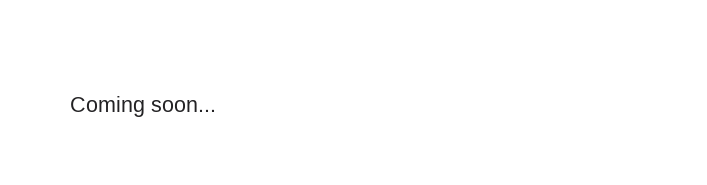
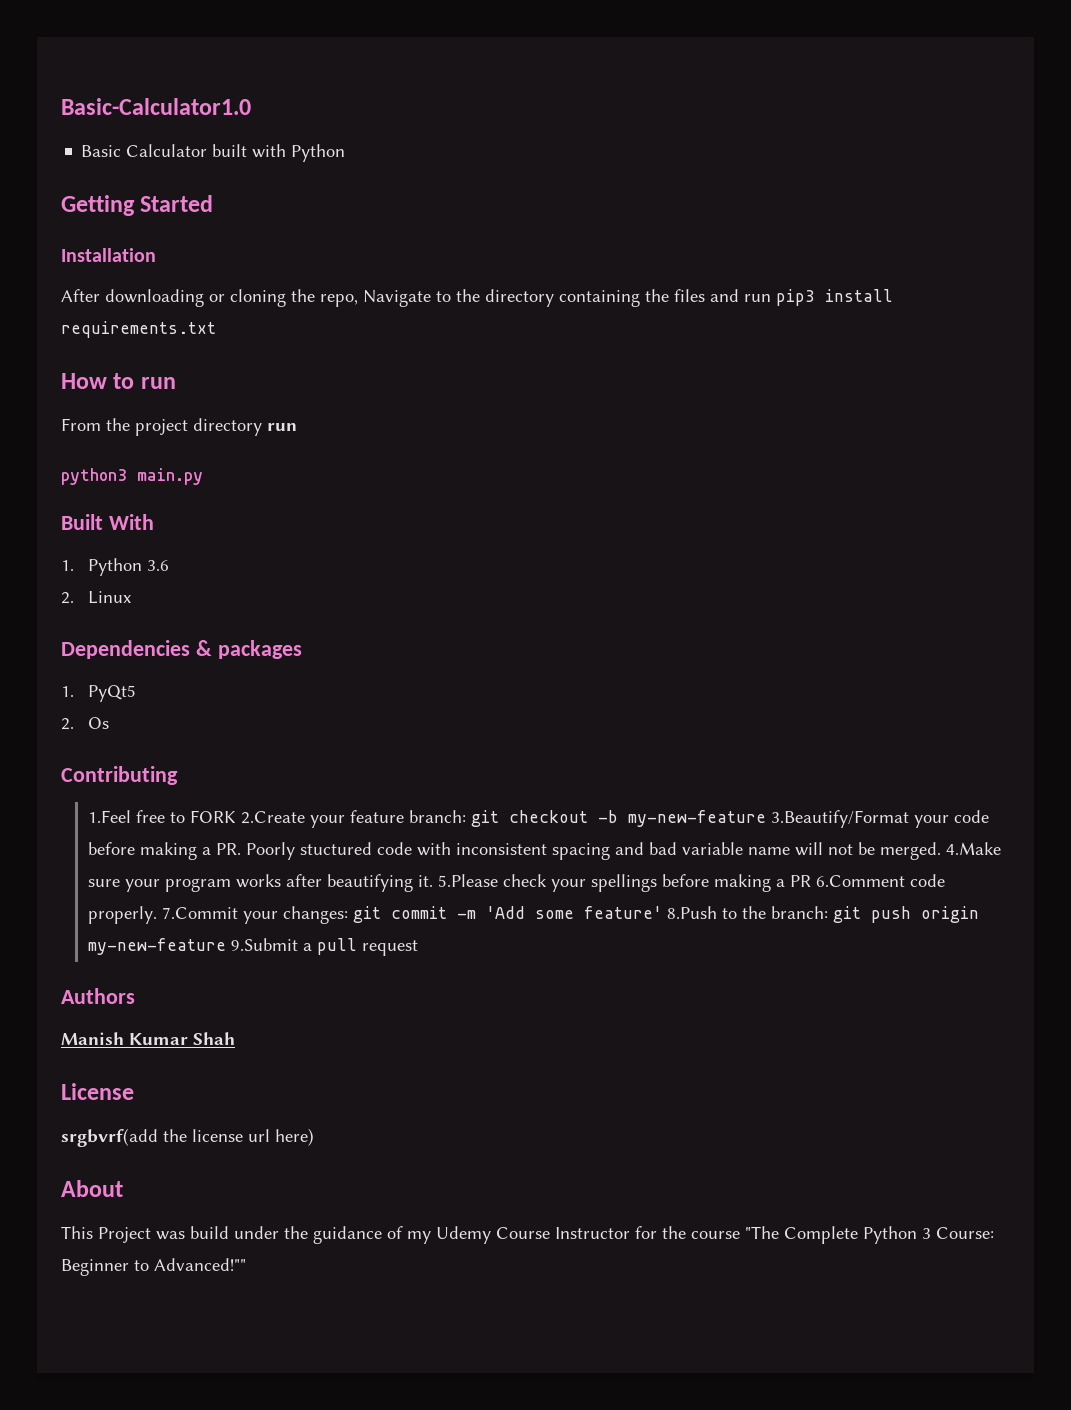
[70,96,216,117] Coming soon... -> [61,98,251,115] [81,144,346,162] [61,195,214,216] [61,248,156,262] [61,289,893,307] [61,321,216,338] [61,373,176,389] [61,418,297,436] [61,468,203,485] [61,514,154,530] [61,558,169,576] [61,591,131,604] [61,640,302,659] [61,685,136,702] [61,717,109,730] [61,766,178,785] [87,810,989,828] [87,842,1001,860] [87,874,945,892] [87,906,979,924] [87,938,418,956] [61,988,135,1004] [61,1032,235,1045] [61,1083,134,1100] [61,1128,314,1147] [61,1180,123,1197] [61,1226,994,1244] [61,1258,246,1276] Basic-Calculator1.0 // Basic Calculator built with Python // Getting Started // Installation // After downloading or cloning the repo, Navigate to the directory containing the files and run pip3 install requirements.txt // How to run // From the project directory run // python3 main.py // Built With // 1. Python 3.6 // 2. Linux // Dependencies & packages // 1. PyQt5 // 2. Os // Contributing // 1.Feel free to FORK 2.Create your feature branch: git checkout -b my-new-feature 3.Beautify/Format your code before making a PR. Poorly stuctured code with inconsistent spacing and bad variable name will not be merged. 4.Make sure your program works after beautifying it. 5.Please check your spellings before making a PR 6.Comment code properly. 7.Commit your changes: git commit -m 'Add some feature' 8.Push to the branch: git push origin my-new-feature 9.Submit a pull request // Authors // Manish Kumar Shah // License // srgbvrf(add the license url here) // About // This Project was build under the guidance of my Udemy Course Instructor for the course "The Complete Python 3 Course: Beginner to Advanced!""

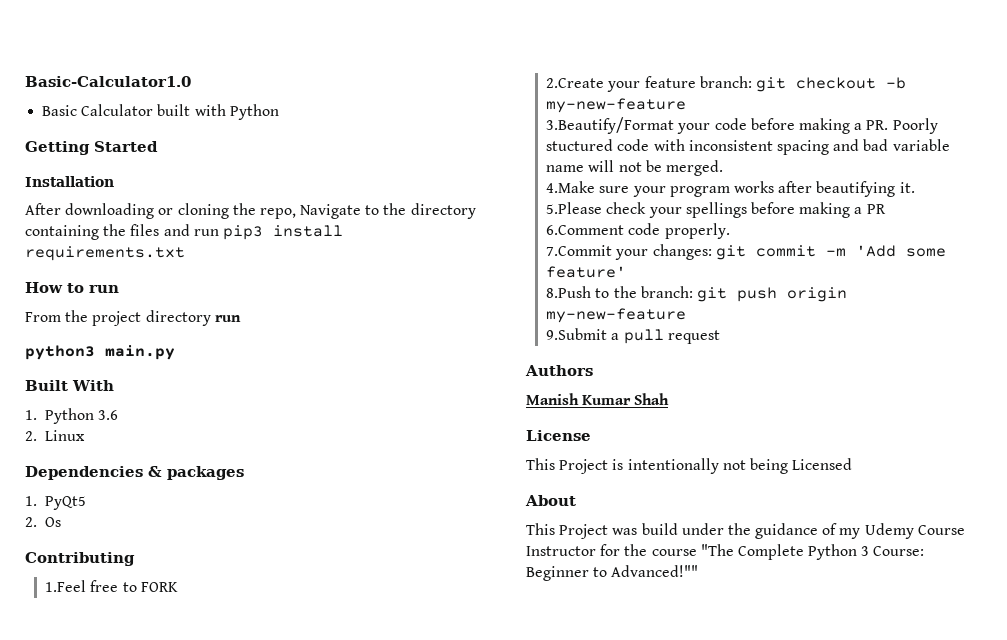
(236, 816) none -> (178, 587) //
(766, 818) none -> (687, 105) //
(941, 851) none -> (723, 168) //
(433, 881) none -> (915, 187) //
(811, 881) none -> (886, 209) //
(157, 915) none -> (730, 231) //
(662, 912) none -> (627, 272) //
(226, 946) none -> (687, 315) //
[61,1128,314,1147] srgbvrf(add the license url here) -> [526,458,853,474] This Project is intentionally not being Licensed

